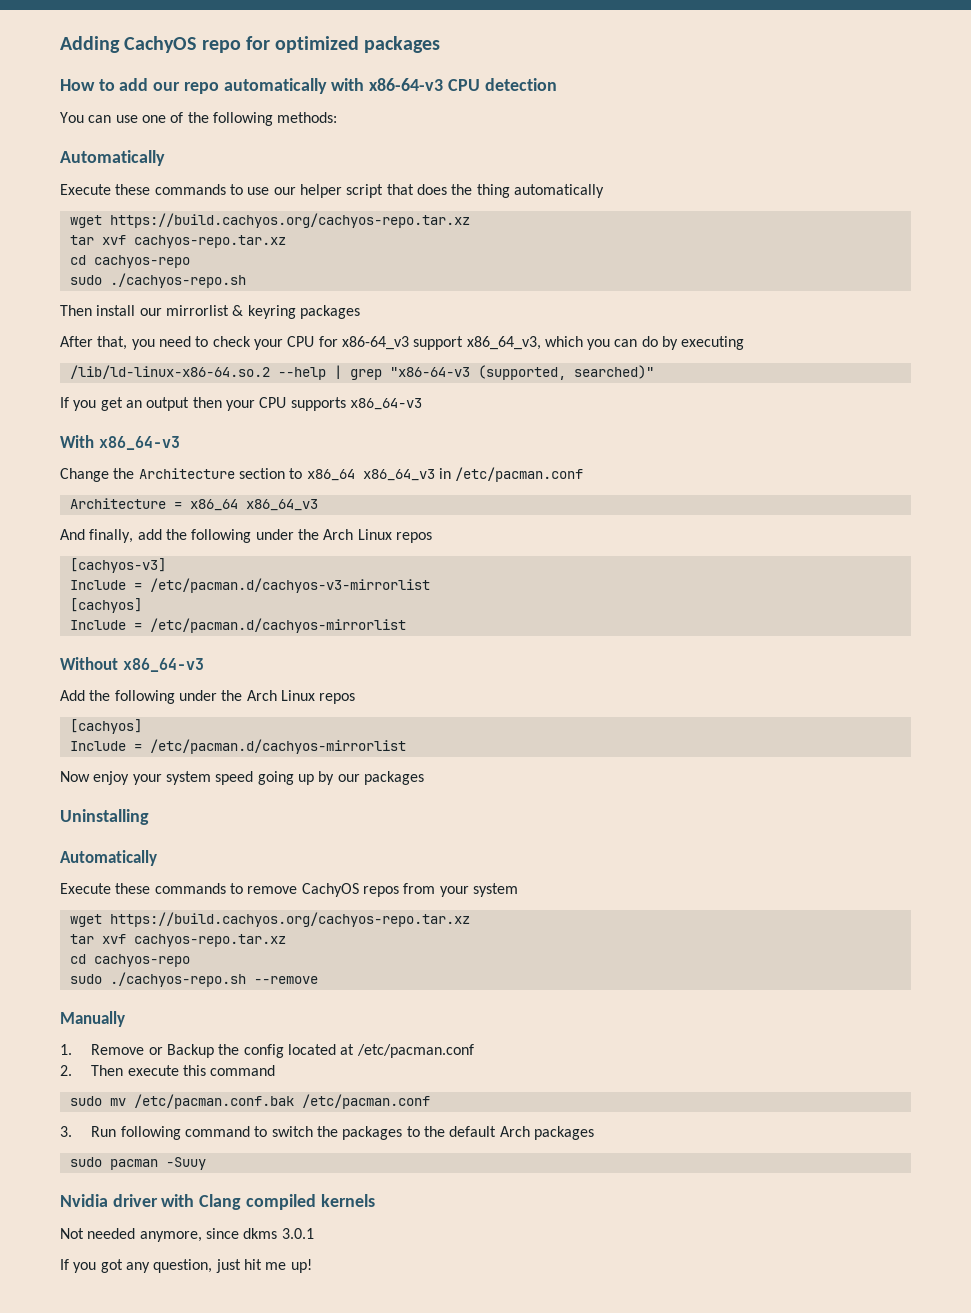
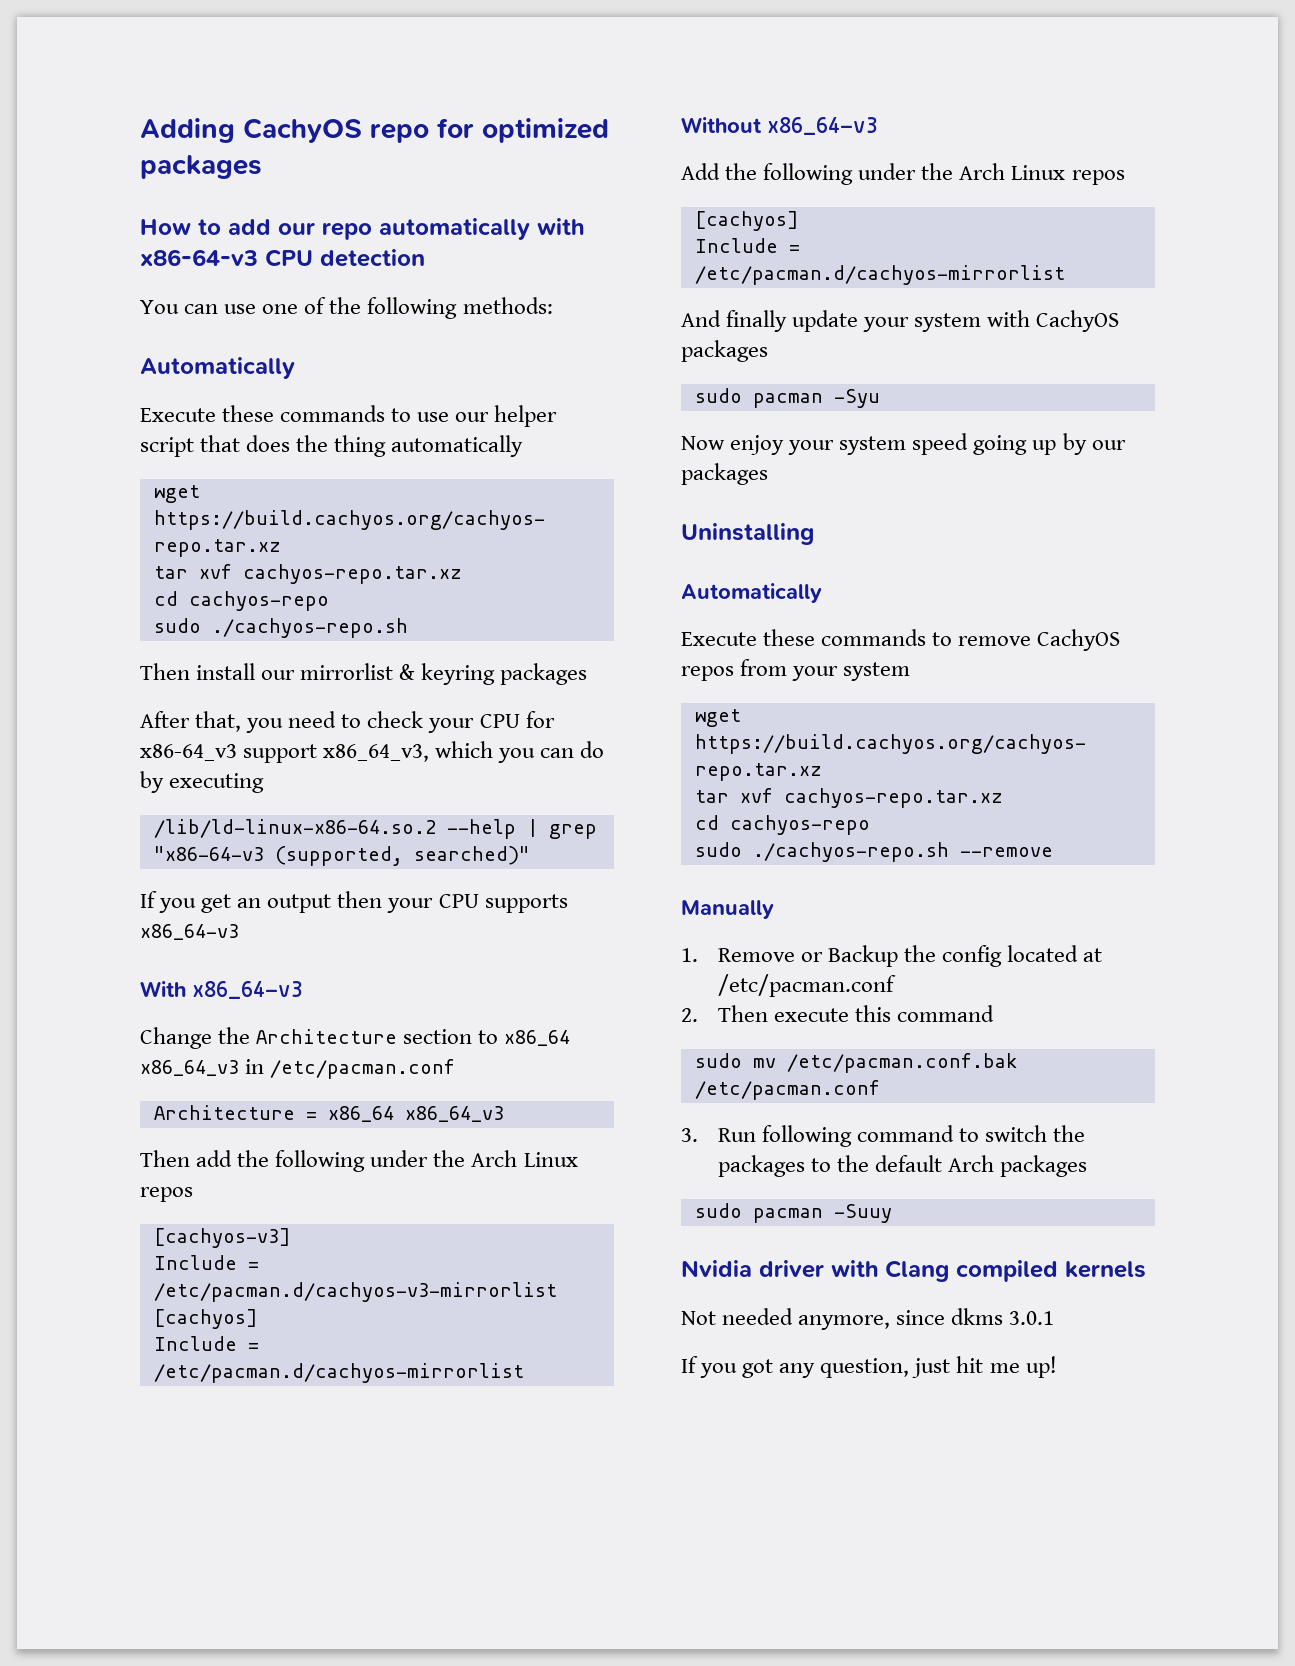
[60,529,134,543] And finally, -> [140,1150,190,1167] Then
(406, 746) none -> [681,310,1120,332] [681,340,768,362] [694,388,880,408] // And finally update your system with CachyOS packages // sudo pacman -Syu

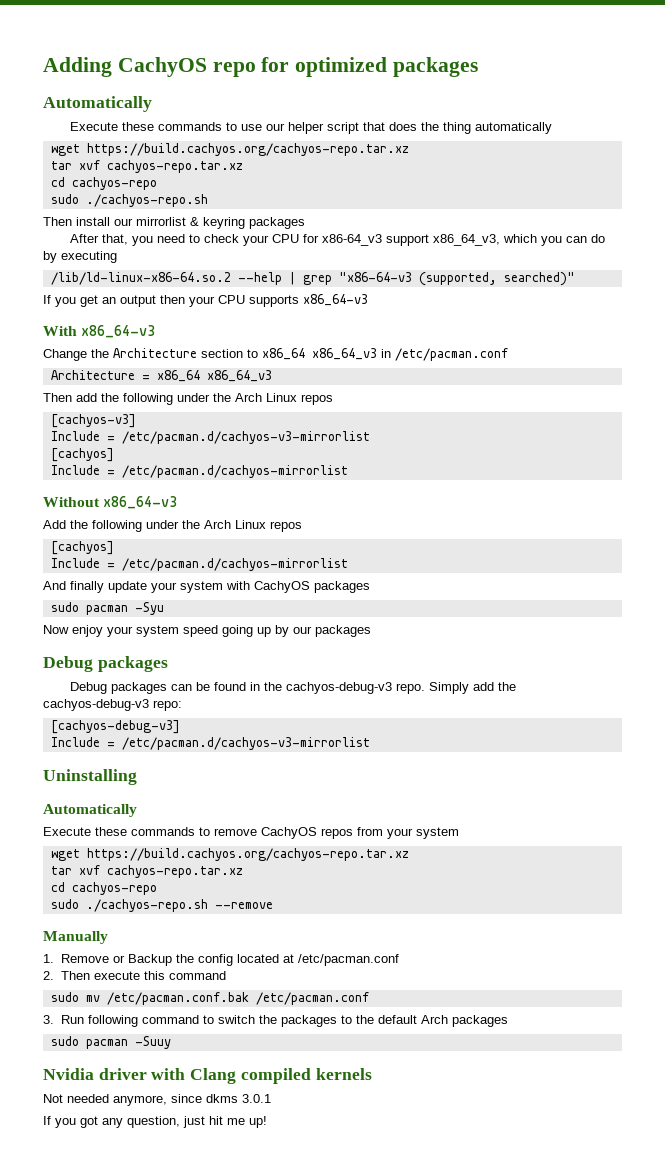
[140,218,584,240] [140,249,425,267] [140,297,553,319] // How to add our repo automatically with x86-64-v3 CPU detection // You can use one of the following methods: -> (479, 67) none
(768, 474) none -> [43,656,168,672] [69,682,516,694] [43,699,182,711] [50,720,180,734] [50,737,370,750] // Debug packages // Debug packages can be found in the cachyos-debug-v3 repo. Simply add the cachyos-debug-v3 repo: // [cachyos-debug-v3] // Include = /etc/pacman.d/cachyos-v3-mirrorlist

